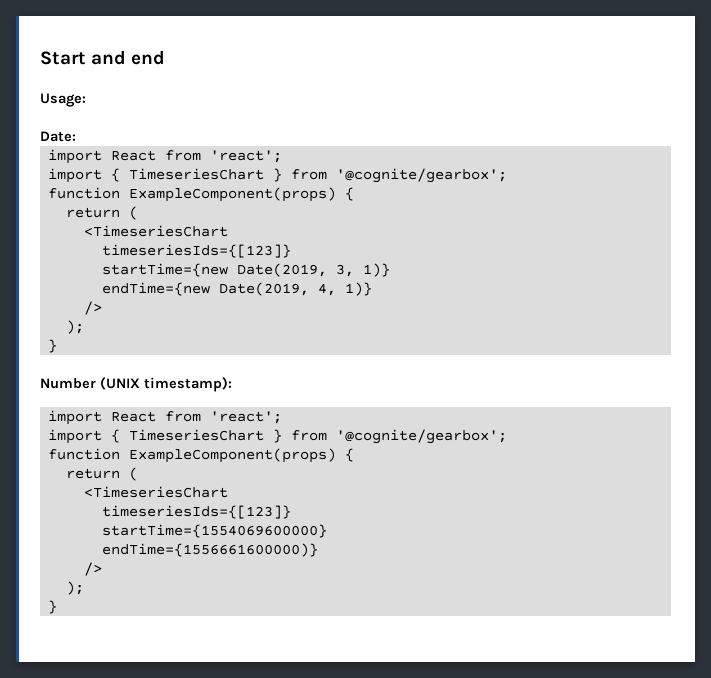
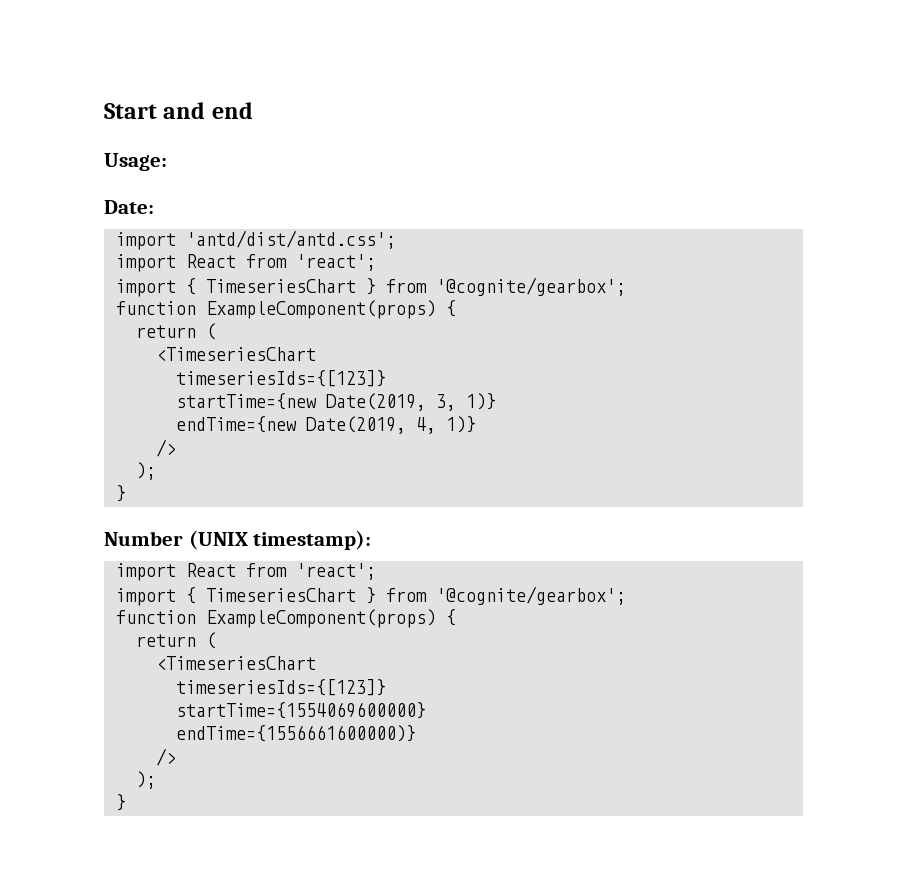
(76, 136) none -> [116,230,397,250] // import 'antd/dist/antd.css';

